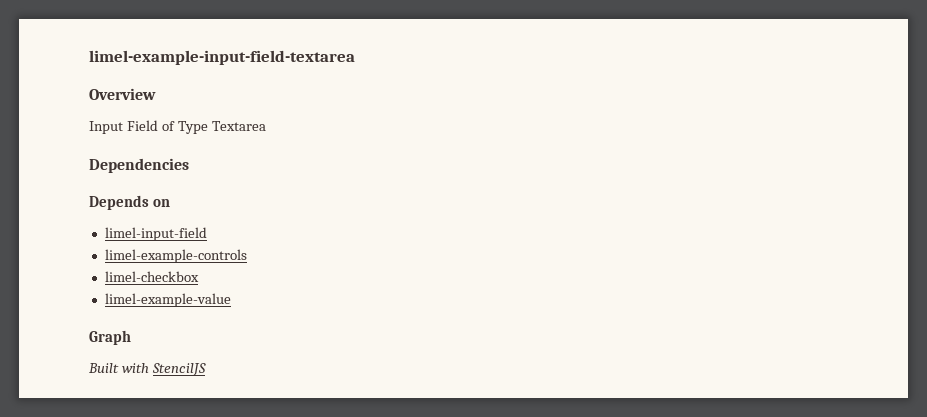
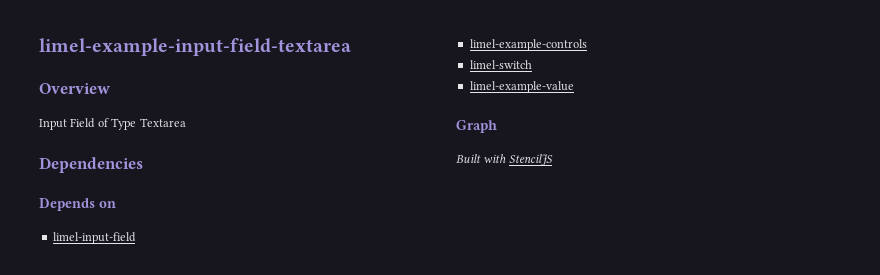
[104,271,199,282] limel-checkbox -> [469,60,532,69] limel-switch

